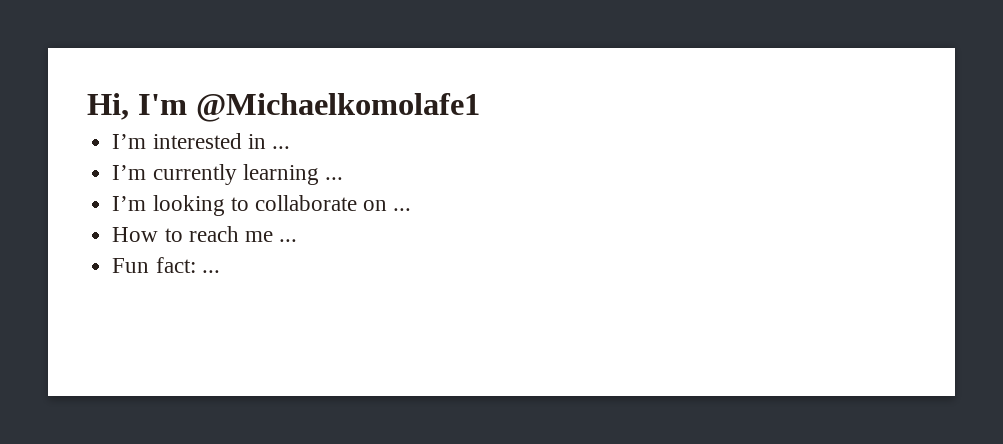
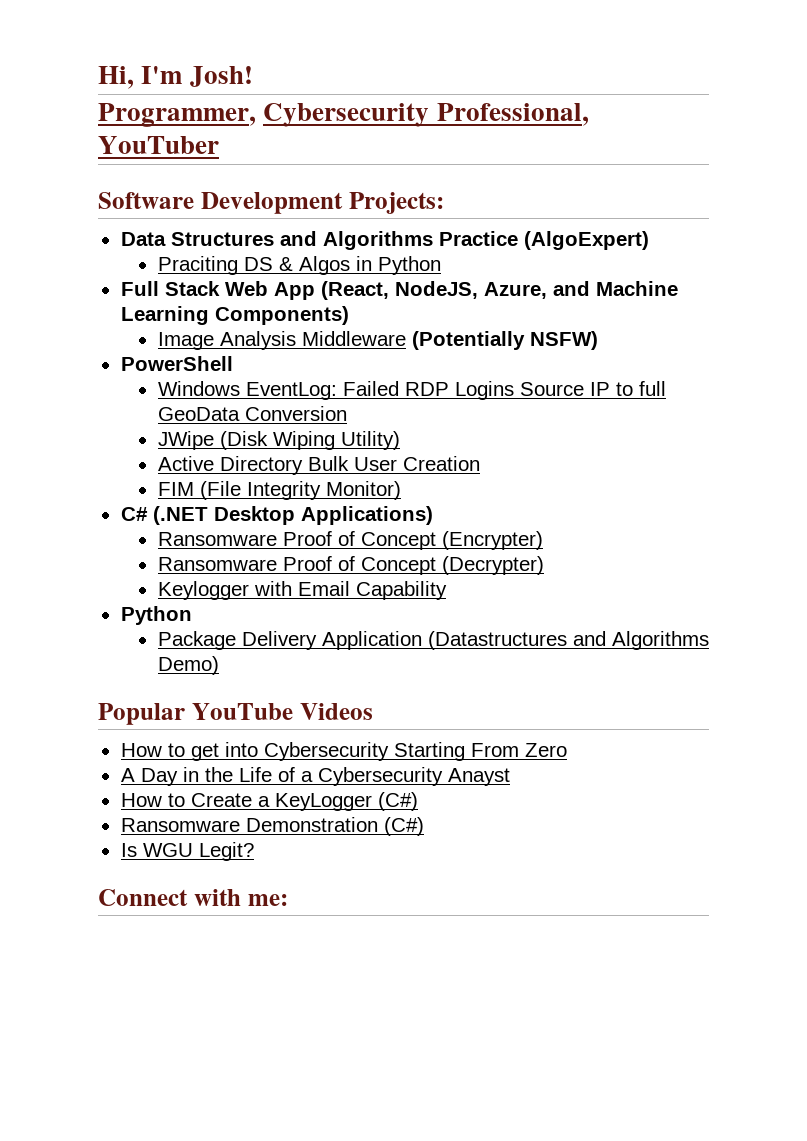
[195,93,480,122] [112,133,290,149] [112,164,343,185] [112,195,412,216] [112,226,298,242] [112,257,220,273] @Michaelkomolafe1 // I’m interested in ... // I’m currently learning ... // I’m looking to collaborate on ... // How to reach me ... // Fun fact: ... -> [189,66,253,87] [98,103,589,127] [98,136,219,154] [98,192,444,214] [120,231,649,250] [157,256,441,275] [120,281,678,300] [120,306,349,325] [157,331,598,350] [120,356,233,371] [157,381,666,400] [157,406,347,421] [157,431,400,450] [157,456,480,475] [157,481,401,500] [120,506,433,525] [157,531,543,550] [157,556,544,575] [157,581,447,600] [120,606,192,625] [157,631,709,650] [157,656,219,675] [98,703,373,725] [120,742,567,761] [120,767,510,786] [120,792,418,811] [120,817,424,836] [120,842,254,861] [98,889,288,906] Josh! // Programmer, Cybersecurity Professional, YouTuber // Software Development Projects: // Data Structures and Algorithms Practice (AlgoExpert) // Praciting DS & Algos in Python // Full Stack Web App (React, NodeJS, Azure, and Machine Learning Components) // Image Analysis Middleware (Potentially NSFW) // PowerShell // Windows EventLog: Failed RDP Logins Source IP to full GeoData Conversion // JWipe (Disk Wiping Utility) // Active Directory Bulk User Creation // FIM (File Integrity Monitor) // C# (.NET Desktop Applications) // Ransomware Proof of Concept (Encrypter) // Ransomware Proof of Concept (Decrypter) // Keylogger with Email Capability // Python // Package Delivery Application (Datastructures and Algorithms Demo) // Popular YouTube Videos // How to get into Cybersecurity Starting From Zero // A Day in the Life of a Cybersecurity Anayst // How to Create a KeyLogger (C#) // Ransomware Demonstration (C#) // Is WGU Legit? // Connect with me:

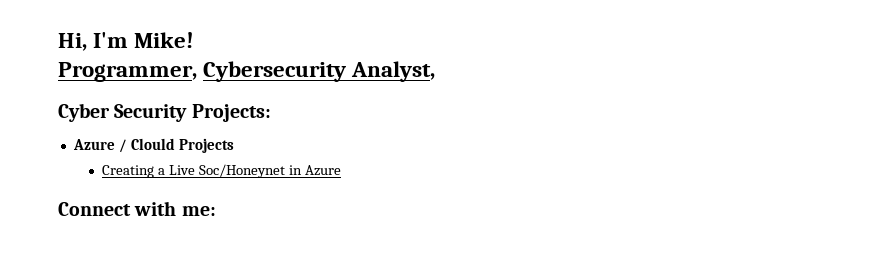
[189,66,253,87] Josh! -> [134,32,195,48] Mike!
[436,103,589,126] [98,136,219,154] [98,192,444,214] [120,231,649,250] [157,256,441,275] [120,281,678,300] [120,306,349,325] [157,331,598,350] [120,356,233,371] [157,381,666,400] [157,406,347,421] [157,431,400,450] [157,456,480,475] [157,481,401,500] [120,506,433,525] [157,531,543,550] [157,556,544,575] [157,581,447,600] [120,606,192,625] [157,631,709,650] [157,656,219,675] [98,703,373,725] [120,742,567,761] [120,767,510,786] [120,792,418,811] [120,817,424,836] [120,842,254,861] Professional, YouTuber // Software Development Projects: // Data Structures and Algorithms Practice (AlgoExpert) // Praciting DS & Algos in Python // Full Stack Web App (React, NodeJS, Azure, and Machine Learning Components) // Image Analysis Middleware (Potentially NSFW) // PowerShell // Windows EventLog: Failed RDP Logins Source IP to full GeoData Conversion // JWipe (Disk Wiping Utility) // Active Directory Bulk User Creation // FIM (File Integrity Monitor) // C# (.NET Desktop Applications) // Ransomware Proof of Concept (Encrypter) // Ransomware Proof of Concept (Decrypter) // Keylogger with Email Capability // Python // Package Delivery Application (Datastructures and Algorithms Demo) // Popular YouTube Videos // How to get into Cybersecurity Starting From Zero // A Day in the Life of a Cybersecurity Anayst // How to Create a KeyLogger (C#) // Ransomware Demonstration (C#) // Is WGU Legit? -> [351,61,436,82] [58,103,271,122] [72,138,234,153] [102,164,341,178] Analyst, // Cyber Security Projects: // Azure / Clould Projects // Creating a Live Soc/Honeynet in Azure

